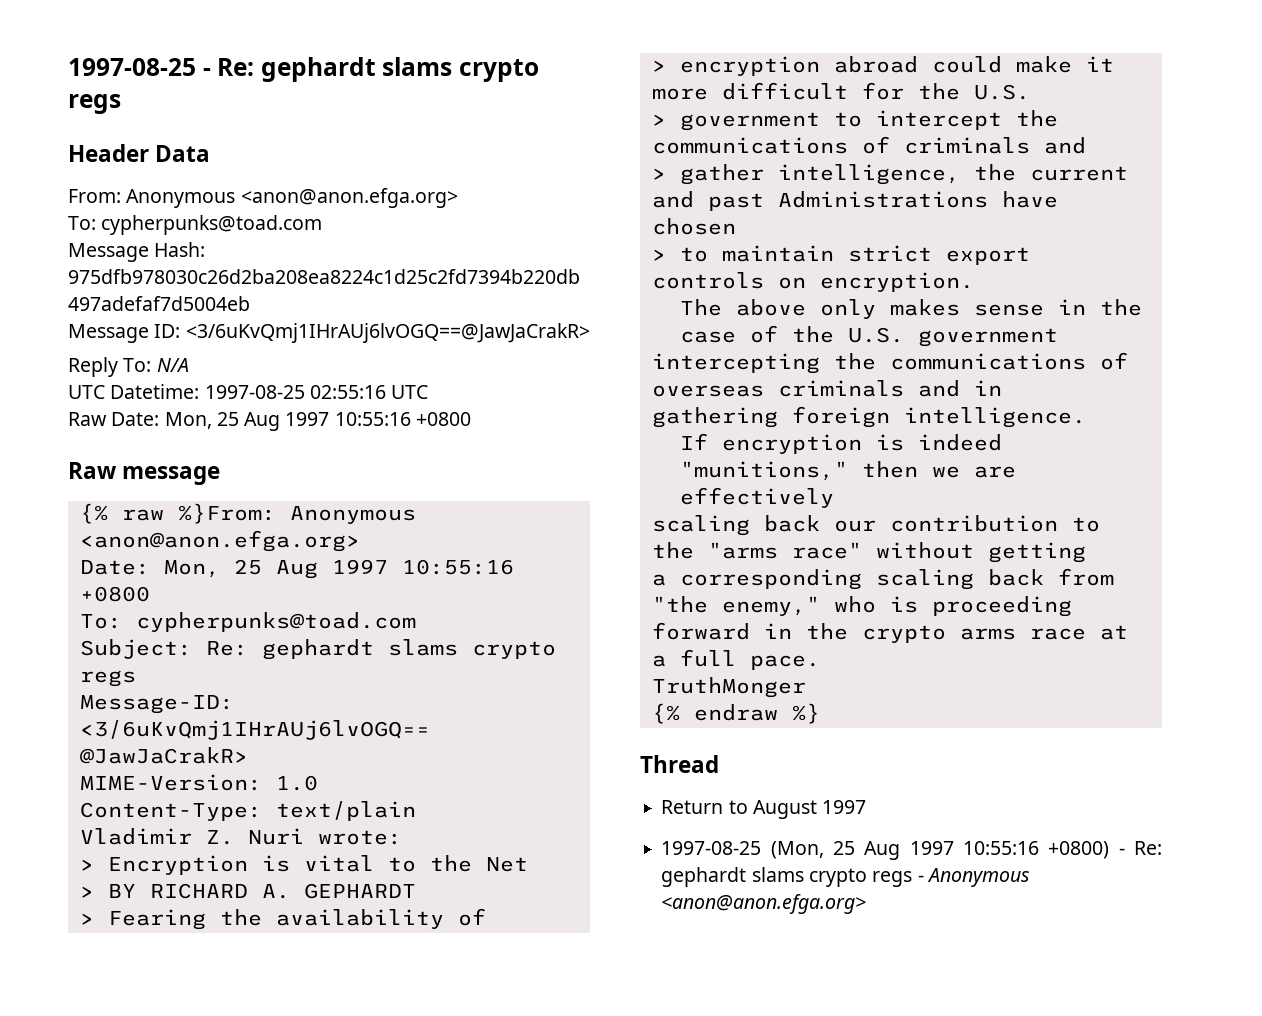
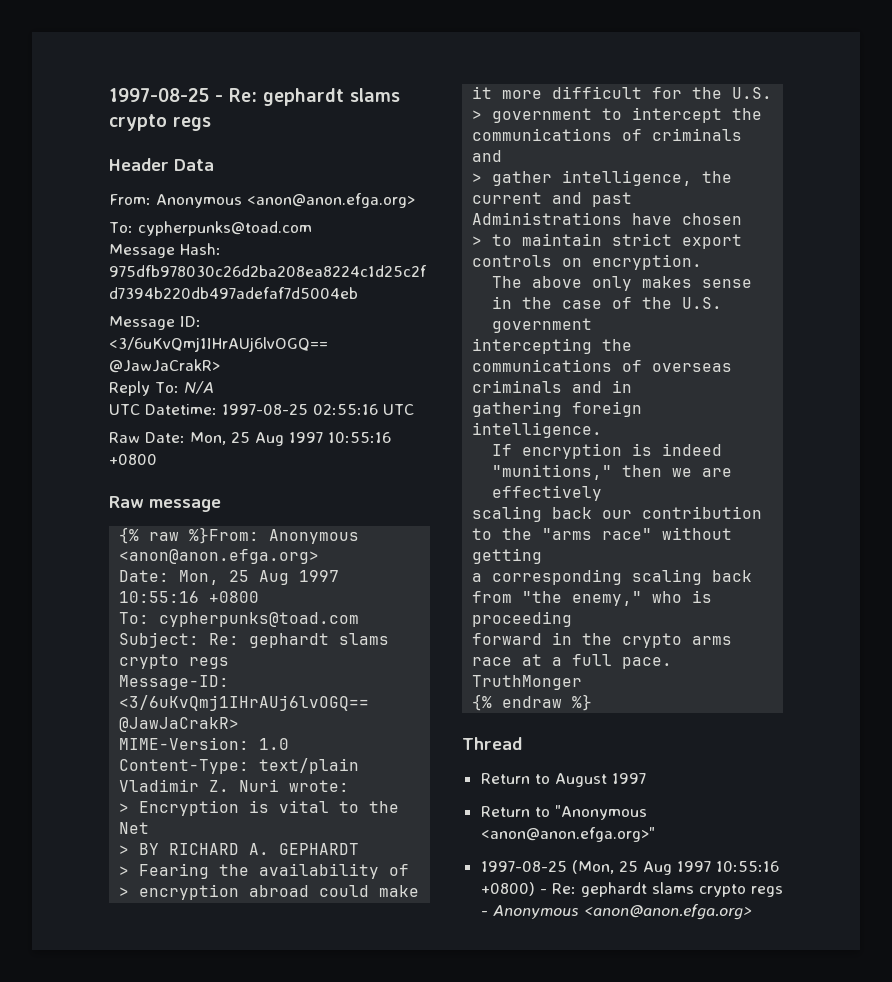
(867, 807) none -> [480,805,647,820] [480,827,655,842] // Return to "Anonymous <anon@anon.efga.org>"

